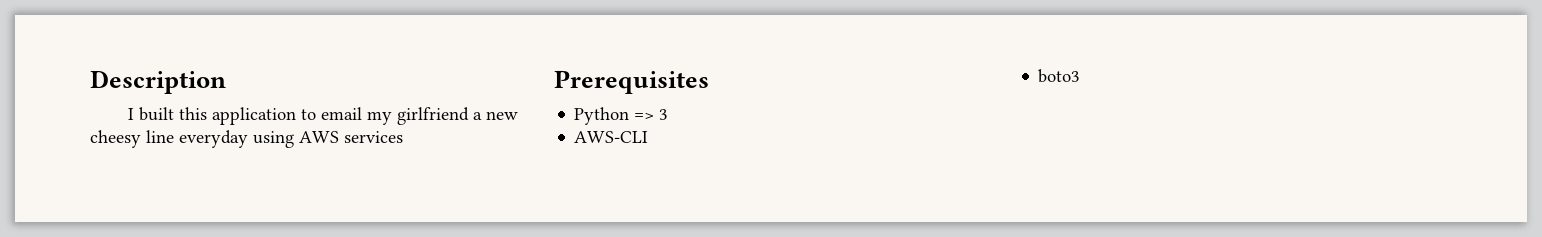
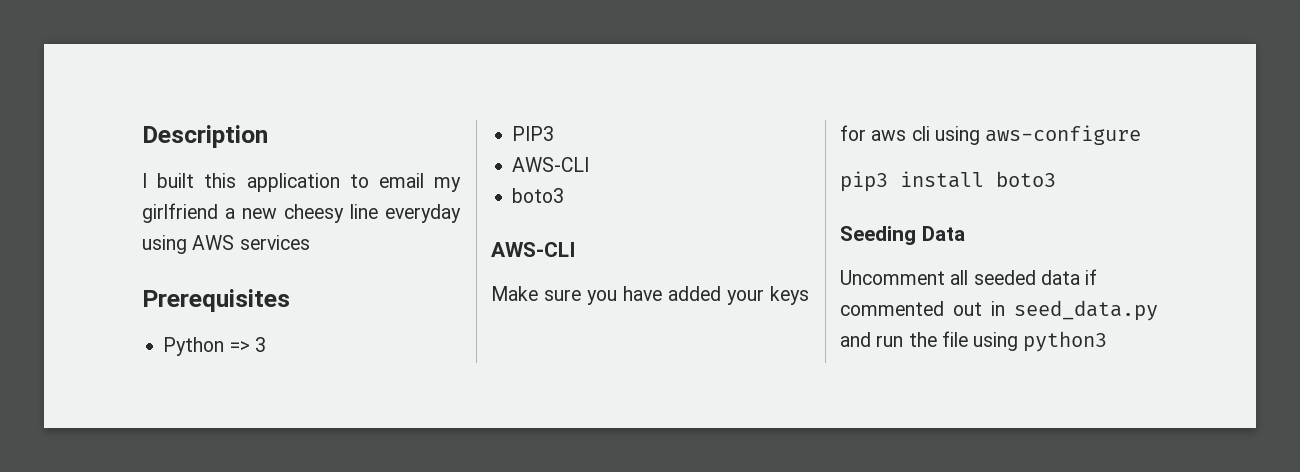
(669, 114) none -> [512,126,555,141] // PIP3
(1081, 76) none -> [491,242,575,257] [491,286,809,305] [840,125,1142,145] [840,171,1056,192] [840,226,965,245] [840,269,1098,285] [840,300,1158,321] [840,331,1108,352] // AWS-CLI // Make sure you have added your keys for aws cli using aws-configure // pip3 install boto3 // Seeding Data // Uncomment all seeded data if commented out in seed_data.py and run the file using python3

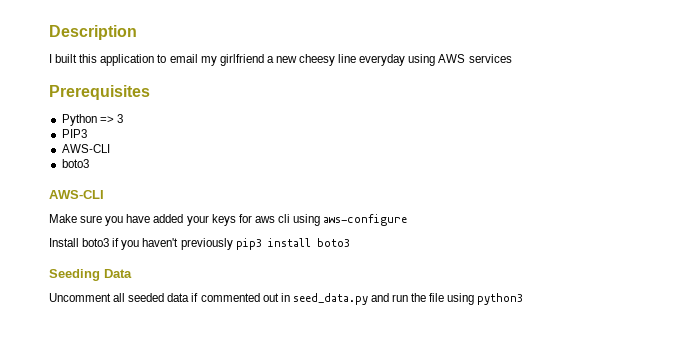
(1142, 135) none -> [49,238,233,250] Install boto3 if you haven't previously

